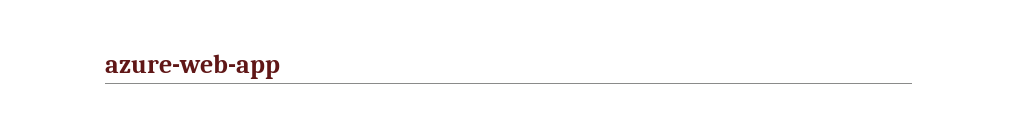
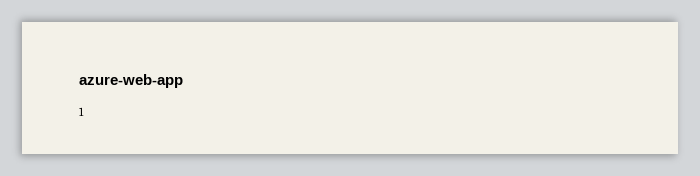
(280, 66) none -> [79,107,84,116] // 1

